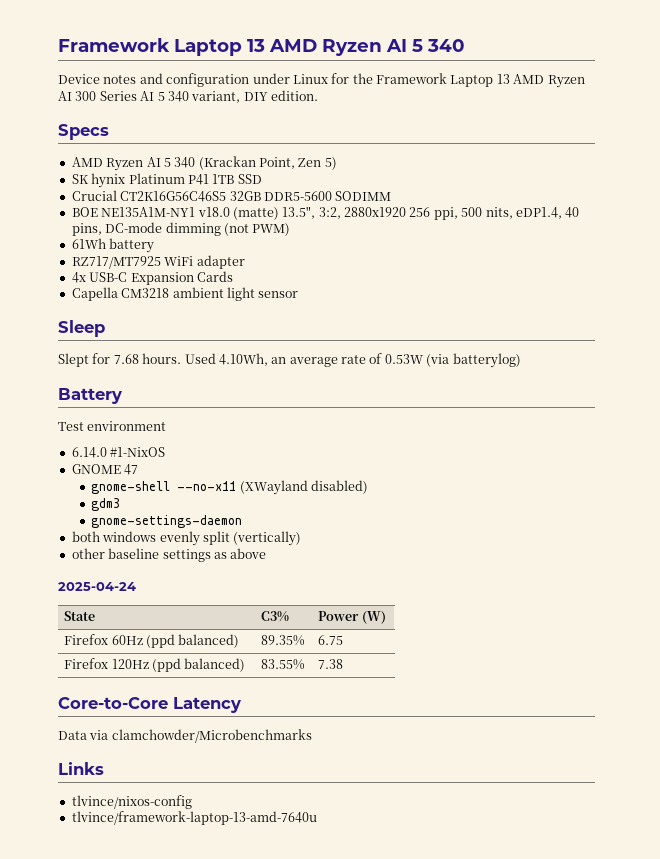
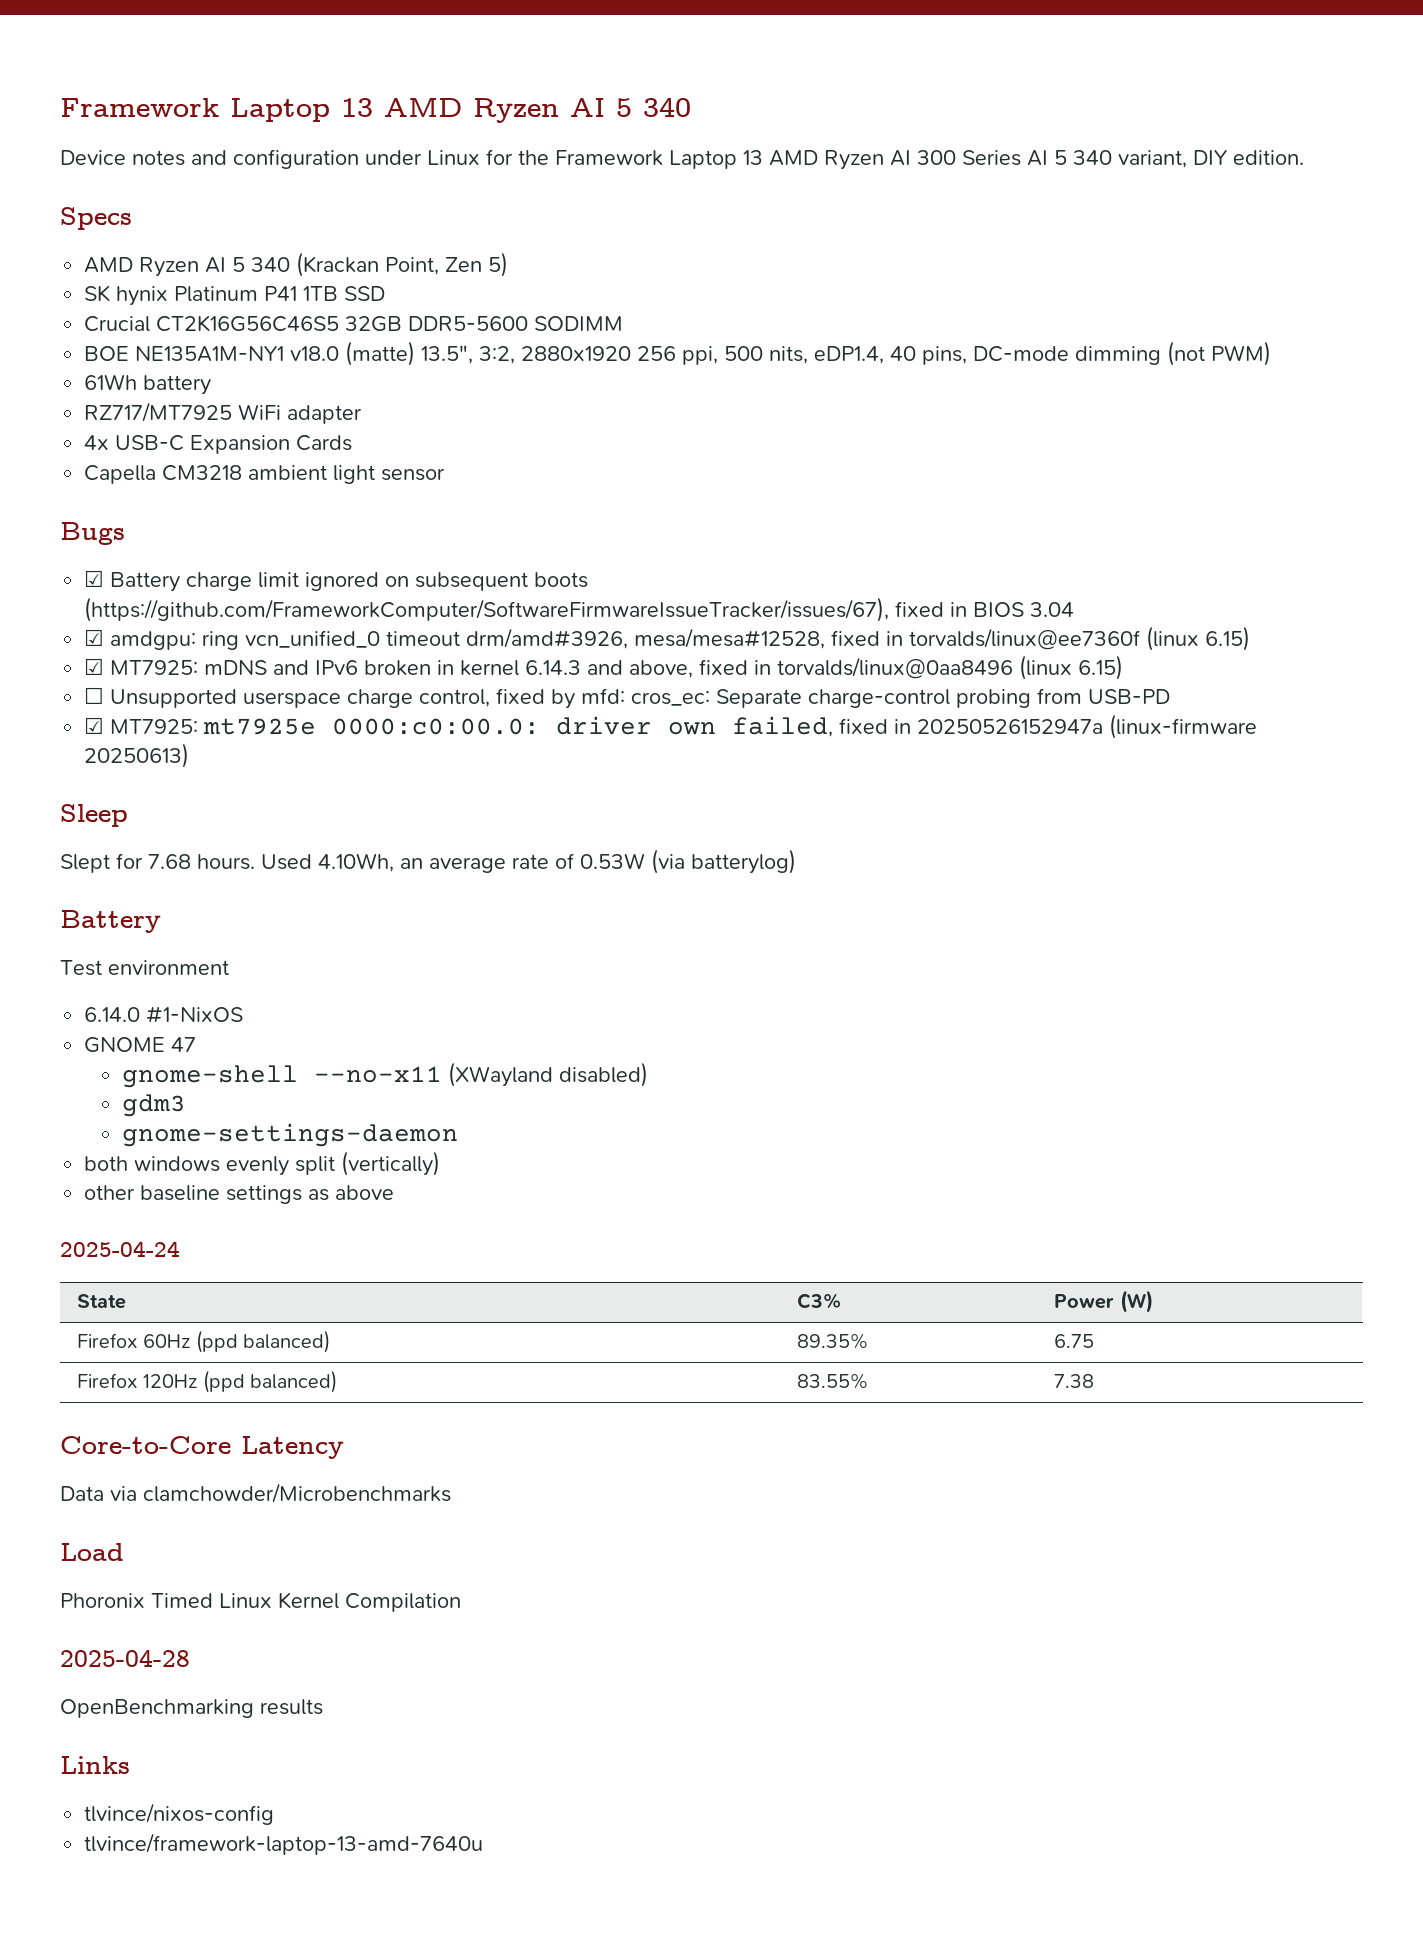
(299, 294) none -> [60,522,125,545] [84,570,589,592] [84,597,1075,622] [84,626,1251,651] [84,655,1124,680] [84,687,1171,709] [84,714,1258,739] [84,743,190,768] // Bugs // ☑ Battery charge limit ignored on subsequent boots (https://github.com/FrameworkComputer/SoftwareFirmwareIssueTracker/issues/67), fixed in BIOS 3.04 // ☑ amdgpu: ring vcn_unified_0 timeout drm/amd#3926, mesa/mesa#12528, fixed in torvalds/linux@ee7360f (linux 6.15) // ☑ MT7925: mDNS and IPv6 broken in kernel 6.14.3 and above, fixed in torvalds/linux@0aa8496 (linux 6.15) // ☐ Unsupported userspace charge control, fixed by mfd: cros_ec: Separate charge-control probing from USB-PD // ☑ MT7925: mt7925e 0000:c0:00.0: driver own failed, fixed in 20250526152947a (linux-firmware 20250613)
(312, 736) none -> [60,1543,124,1561] [60,1592,461,1612] [60,1649,190,1667] [60,1699,323,1718] // Load // Phoronix Timed Linux Kernel Compilation // 2025-04-28 // OpenBenchmarking results

